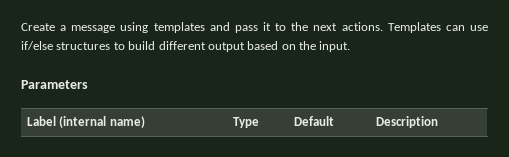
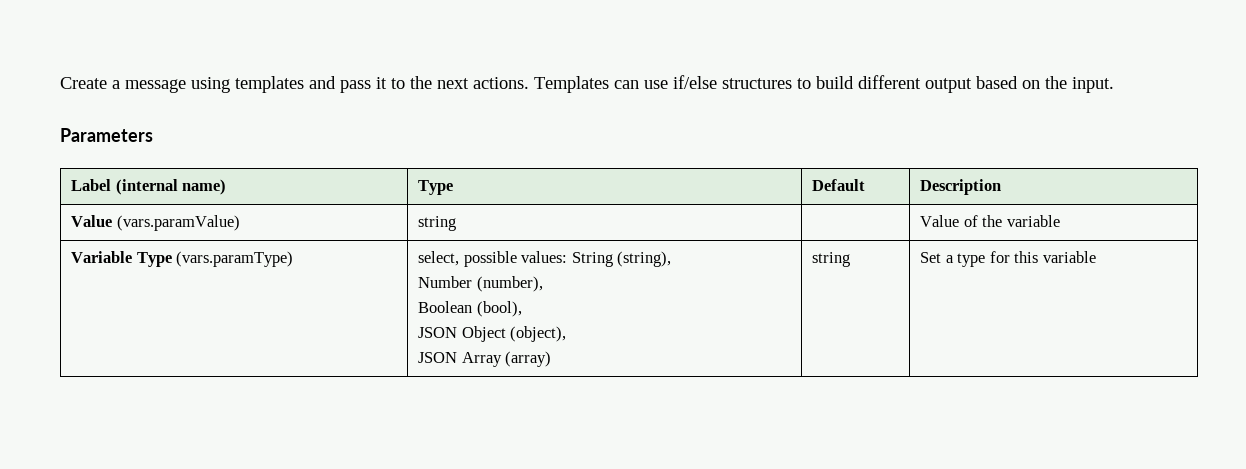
(438, 122) none -> [71,215,240,231] [418,216,457,231] [920,215,1060,227] [71,251,294,267] [418,251,672,267] [418,276,543,292] [418,301,522,317] [418,326,567,342] [418,351,552,367] [812,252,851,267] [920,251,1096,267] // Value (vars.paramValue) | string | | Value of the variable // Variable Type (vars.paramType) | select, possible values: String (string), // Number (number), // Boolean (bool), // JSON Object (object), // JSON Array (array) | string | Set a type for this variable

